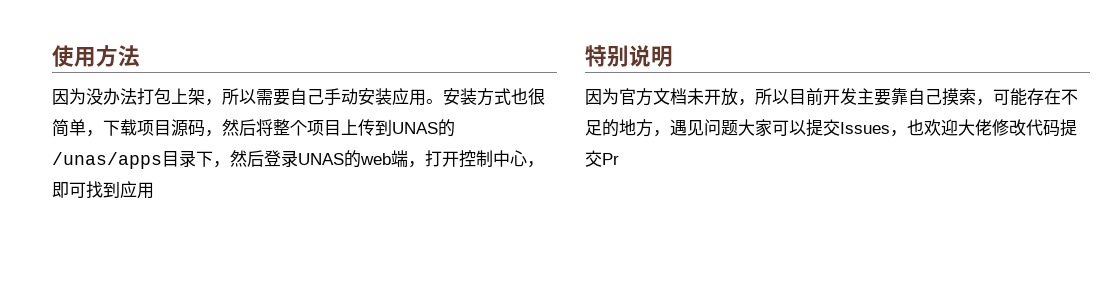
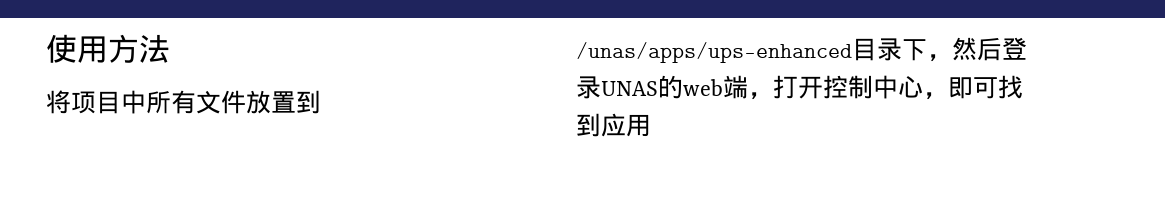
[52,88,545,106] [52,119,455,137] [52,152,162,169] 因为没办法打包上架，所以需要自己手动安装应用。安装方式也很简单，下载项目源码，然后将整个项目上传到UNAS的/unas/apps -> [46,90,321,114] [576,42,852,63] 将项目中所有文件放置到/unas/apps/ups-enhanced
[585,45,673,67] [585,88,1078,106] [585,119,1077,137] [585,150,619,167] // 特别说明 // 因为官方文档未开放，所以目前开发主要靠自己摸索，可能存在不足的地方，遇见问题大家可以提交Issues，也欢迎大佬修改代码提交Pr -> (651, 125) none

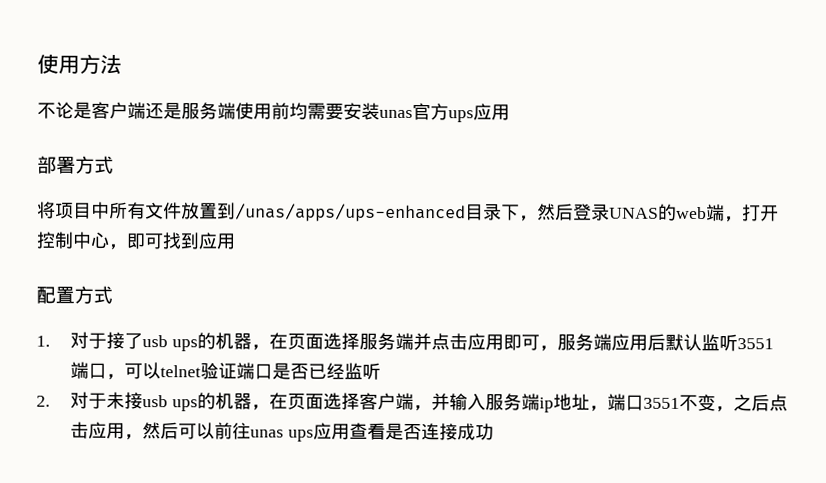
(170, 48) none -> [37,101,510,123] [37,155,114,174] // 不论是客户端还是服务端使用前均需要安装unas官方ups应用 // 部署方式
(651, 125) none -> [36,285,113,304] [36,331,775,352] [70,361,382,380] [36,391,789,413] [70,421,495,442] // 配置方式 // 1.对于接了usb ups的机器，在页面选择服务端并点击应用即可，服务端应用后默认监听3551端口，可以telnet验证端口是否已经监听 // 2.对于未接usb ups的机器，在页面选择客户端，并输入服务端ip地址，端口3551不变，之后点击应用，然后可以前往unas ups应用查看是否连接成功

